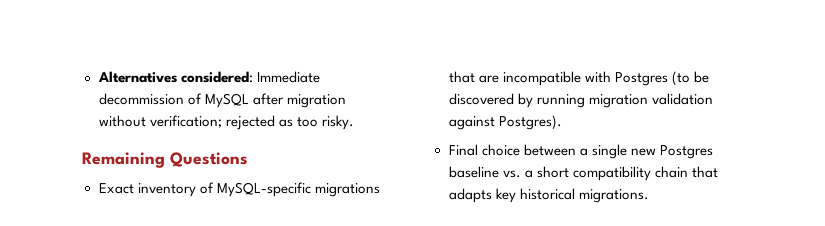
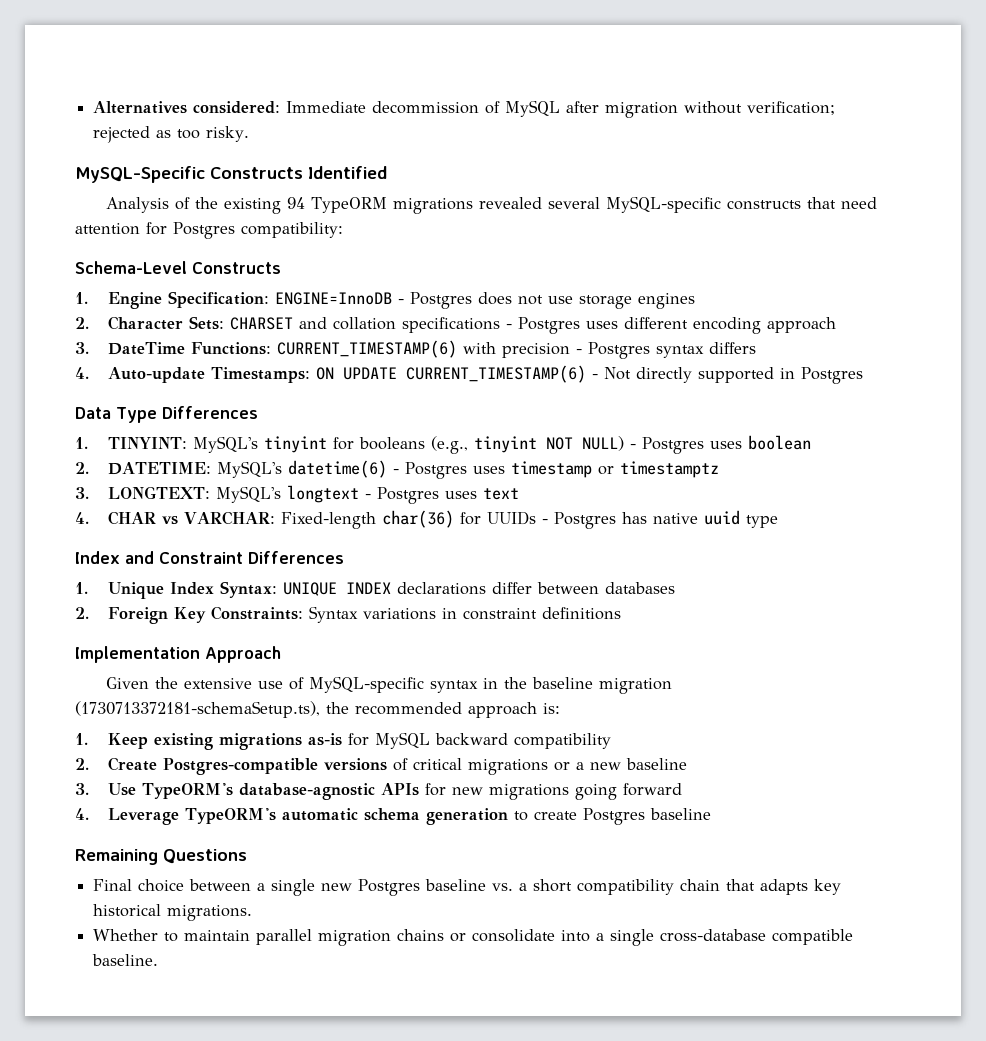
[82,152,248,168] [98,182,380,197] [448,71,709,86] [448,93,713,108] [448,115,562,130] Remaining Questions // Exact inventory of MySQL-specific migrations that are incompatible with Postgres (to be discovered by running migration validation against Postgres). -> [75,166,387,183] [105,196,877,214] [75,222,343,239] [75,261,281,274] [75,291,695,309] [75,316,836,334] [75,340,756,359] [75,365,863,384] [75,406,258,423] [75,435,811,454] [75,460,719,479] [75,485,519,504] [75,510,778,529] [75,551,344,564] [75,581,675,599] [75,606,621,624] [75,646,281,663] [105,676,672,694] [75,701,560,718] [75,732,611,750] [75,757,687,775] [75,783,682,800] [75,808,711,825] [75,849,247,865] MySQL-Specific Constructs Identified // Analysis of the existing 94 TypeORM migrations revealed several MySQL-specific constructs that need attention for Postgres compatibility: // Schema-Level Constructs // 1. Engine Specification: ENGINE=InnoDB - Postgres does not use storage engines // 2. Character Sets: CHARSET and collation specifications - Postgres uses different encoding approach // 3. DateTime Functions: CURRENT_TIMESTAMP(6) with precision - Postgres syntax differs // 4. Auto-update Timestamps: ON UPDATE CURRENT_TIMESTAMP(6) - Not directly supported in Postgres // Data Type Differences // 1. TINYINT: MySQL's tinyint for booleans (e.g., tinyint NOT NULL) - Postgres uses boolean // 2. DATETIME: MySQL's datetime(6) - Postgres uses timestamp or timestamptz // 3. LONGTEXT: MySQL's longtext - Postgres uses text // 4. CHAR vs VARCHAR: Fixed-length char(36) for UUIDs - Postgres has native uuid type // Index and Constraint Differences // 1. Unique Index Syntax: UNIQUE INDEX declarations differ between databases // 2. Foreign Key Constraints: Syntax variations in constraint definitions // Implementation Approach // Given the extensive use of MySQL-specific syntax in the baseline migration (1730713372181-schemaSetup.ts), the recommended approach is: // 1. Keep existing migrations as-is for MySQL backward compatibility // 2. Create Postgres-compatible versions of critical migrations or a new baseline // 3. Use TypeORM's database-agnostic APIs for new migrations going forward // 4. Leverage TypeORM's automatic schema generation to create Postgres baseline // Remaining Questions
(649, 196) none -> [93,929,854,946] [92,954,159,966] // Whether to maintain parallel migration chains or consolidate into a single cross-database compatible baseline.

